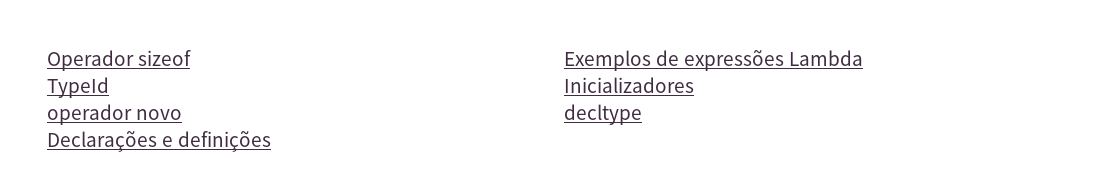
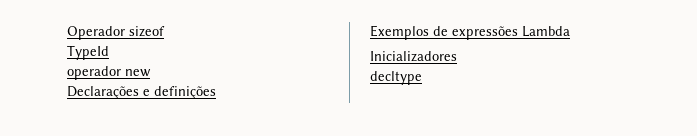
[136,109,183,120] novo -> [125,69,151,77] new

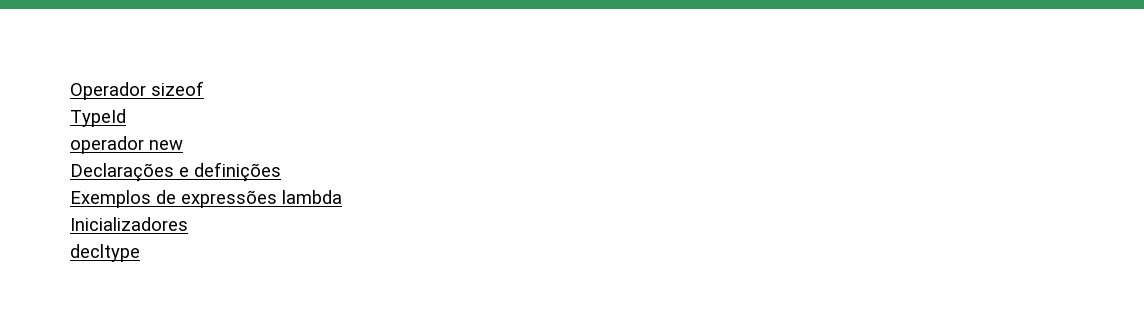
[522,26,570,37] Lambda -> [282,190,342,204] lambda

